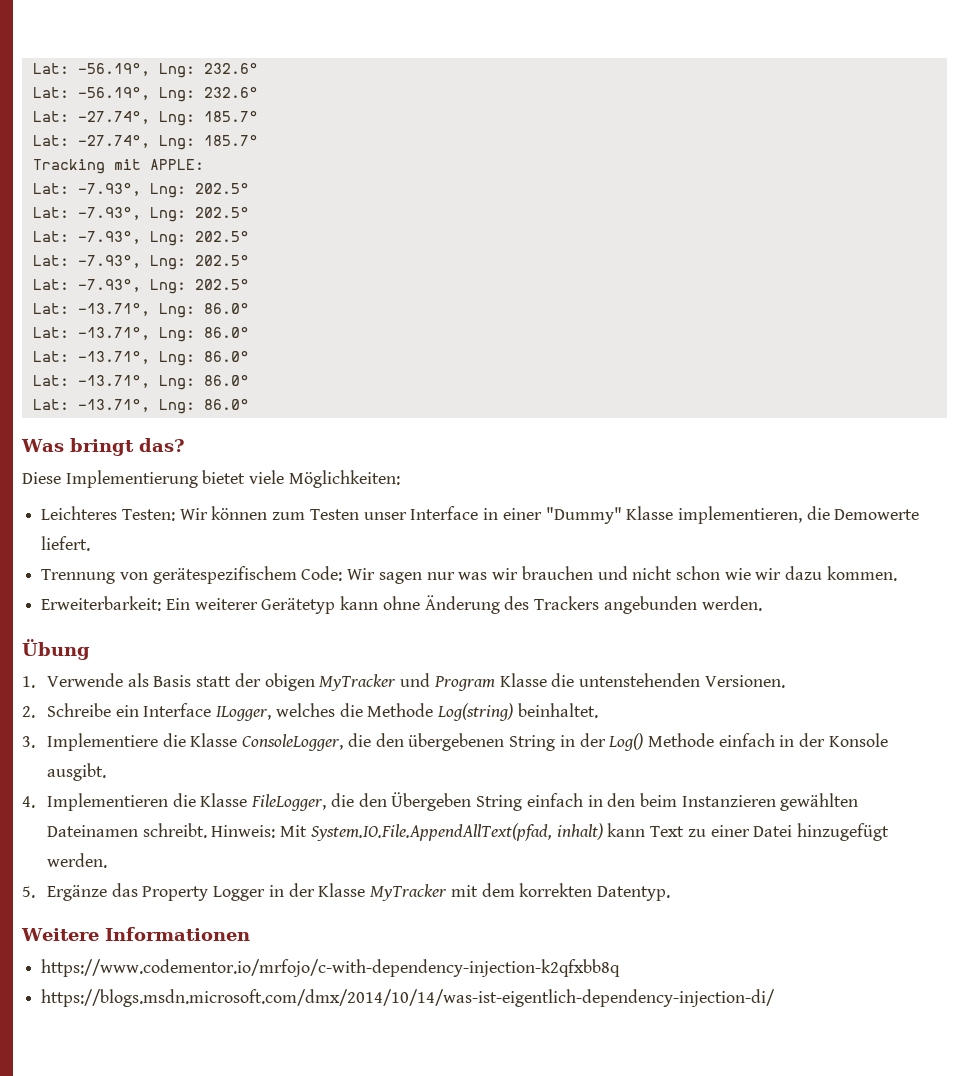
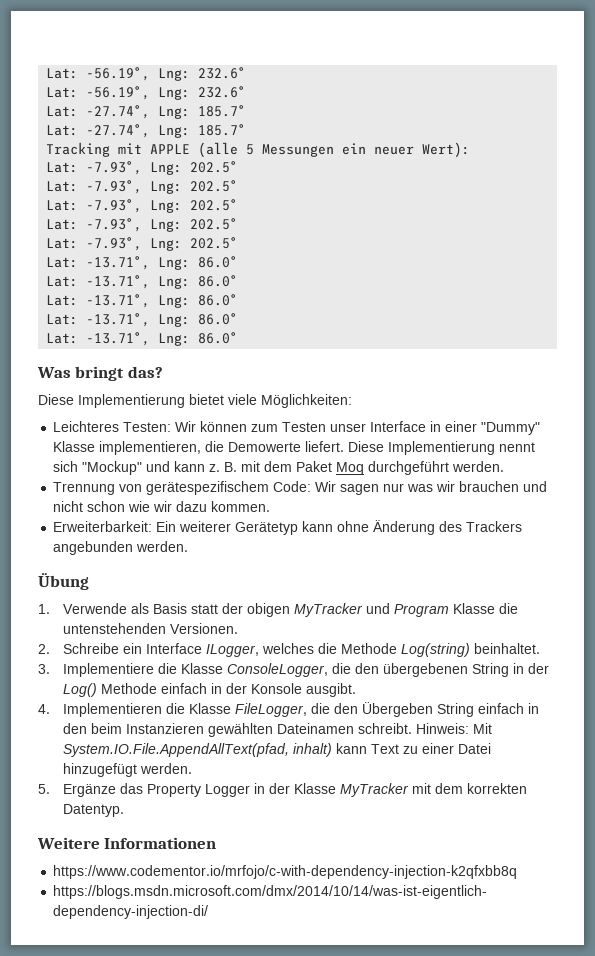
[149,159,204,170] APPLE: -> [150,142,471,158] APPLE (alle 5 Messungen ein neuer Wert):
(91, 543) none -> [348,441,536,455] [53,461,505,475] Diese Implementierung nennt sich "Mockup" und kann z. B. mit dem Paket Moq durchgeführt werden.

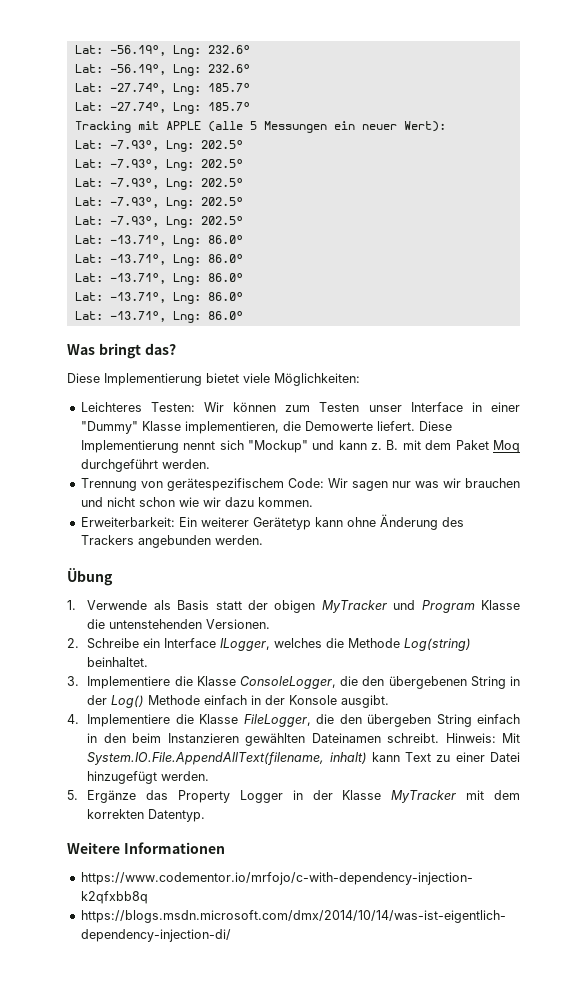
[62,703,162,717] Implementieren -> [87,714,171,727] Implementiere
[361,702,433,717] Übergeben -> [367,714,432,727] übergeben
[62,743,289,757] System.IO.File.AppendAllText(pfad, -> [87,752,325,765] System.IO.File.AppendAllText(filename,

